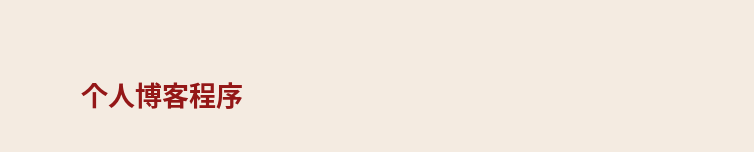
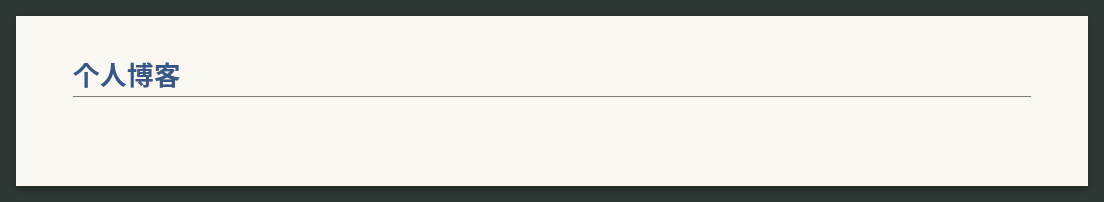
[189,82,243,110] 程序 -> (181, 75) none

